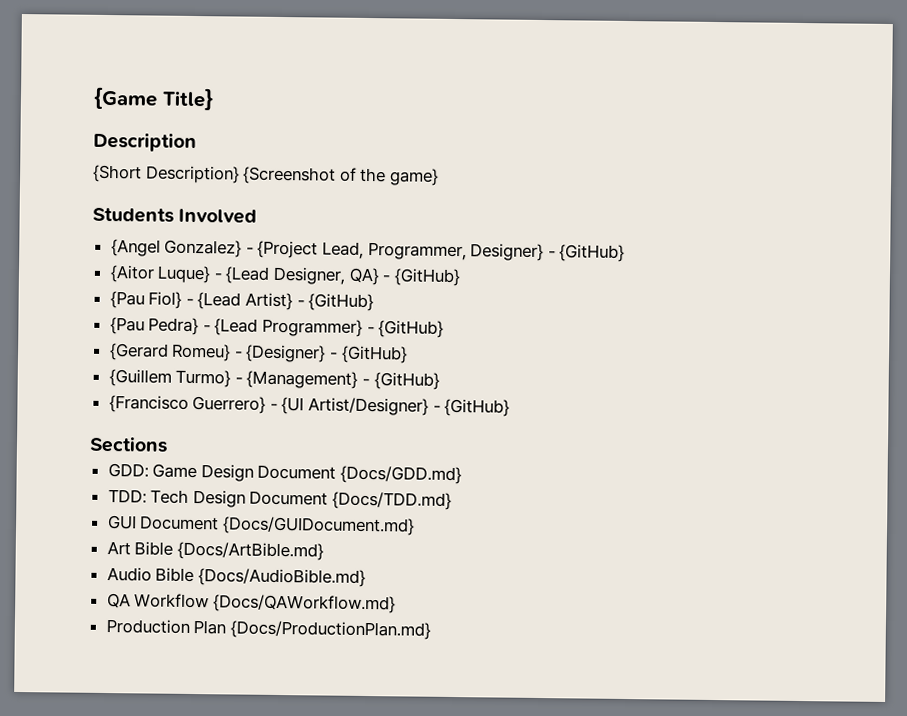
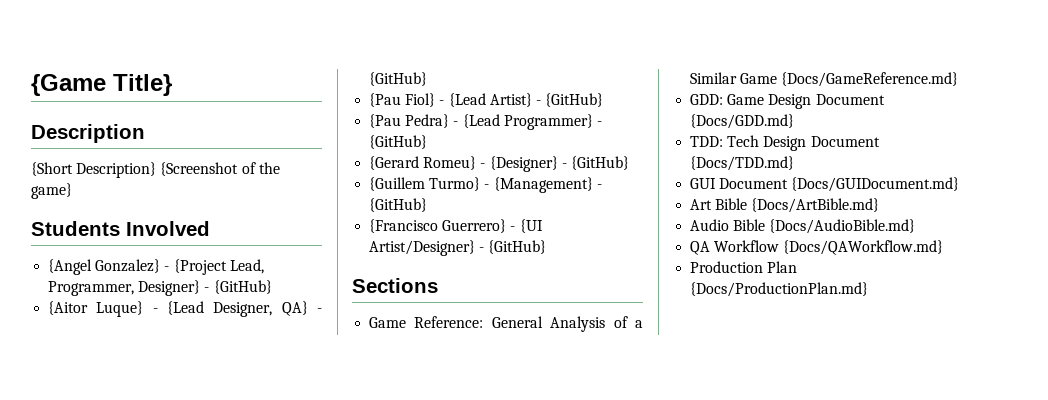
(168, 444) none -> [369,316,643,332] [690,72,959,87] // Game Reference: General Analysis of a Similar Game {Docs/GameReference.md}

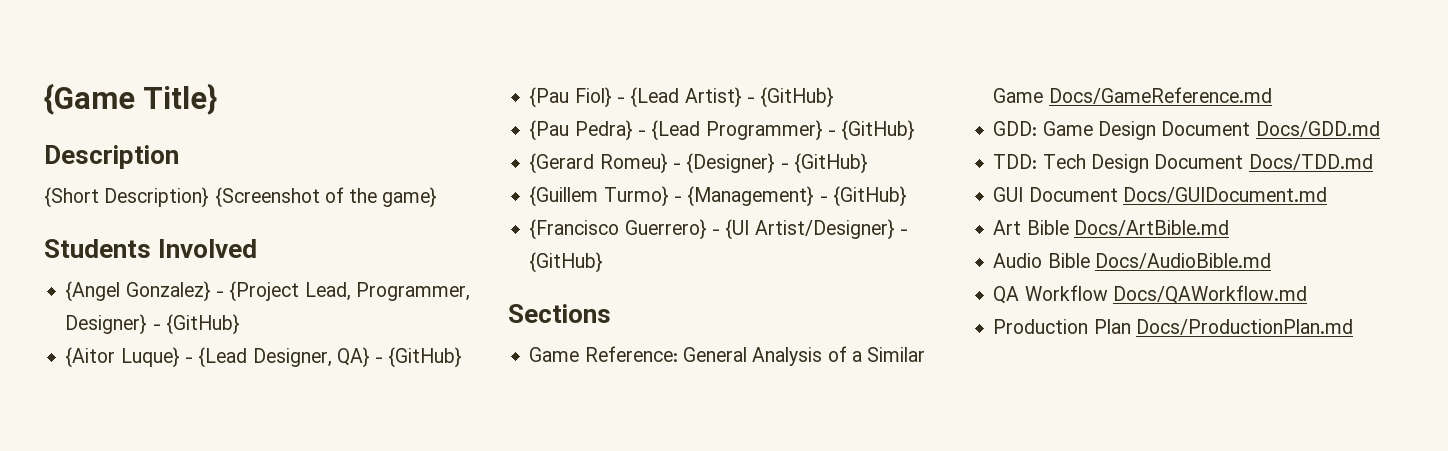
[781,72,959,87] {Docs/GameReference.md} -> [1048,87,1272,104] Docs/GameReference.md
[690,114,795,129] {Docs/GDD.md} -> [1255,121,1380,137] Docs/GDD.md
[690,156,795,171] {Docs/TDD.md} -> [1248,154,1373,170] Docs/TDD.md
[791,177,960,192] {Docs/GUIDocument.md} -> [1122,187,1327,203] Docs/GUIDocument.md
[751,198,880,213] {Docs/ArtBible.md} -> [1073,220,1229,236] Docs/ArtBible.md
[769,219,916,234] {Docs/AudioBible.md} -> [1094,253,1271,269] Docs/AudioBible.md
[783,240,944,255] {Docs/QAWorkflow.md} -> [1112,285,1307,304] Docs/QAWorkflow.md
[690,282,869,297] {Docs/ProductionPlan.md} -> [1135,319,1353,335] Docs/ProductionPlan.md

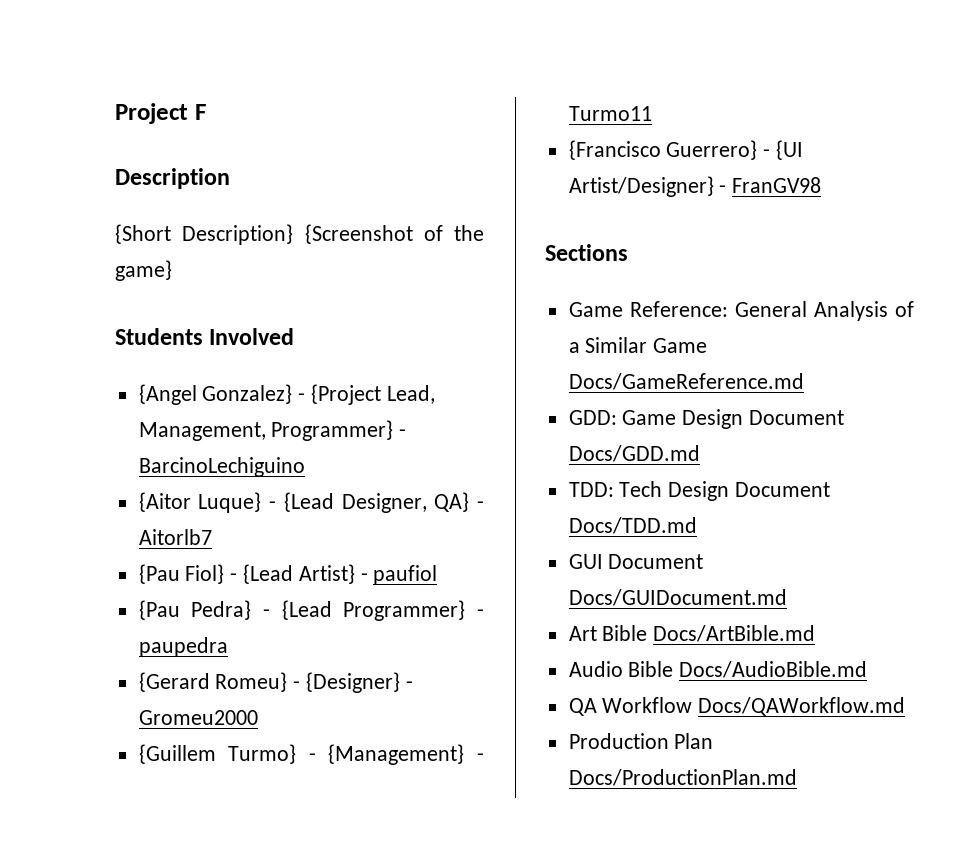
[44,83,218,115] {Game Title} -> [115,103,206,124] Project F
[355,282,470,301] [65,314,240,335] Programmer, Designer} - {GitHub} -> [138,420,407,441] [138,457,305,477] Management, Programmer} - BarcinoLechiguino
[388,347,463,368] {GitHub} -> [138,529,212,545] Aitorlb7
[760,87,835,108] {GitHub} -> [373,565,438,585] paufiol
[841,120,916,141] {GitHub} -> [138,637,228,657] paupedra
[793,153,868,174] {GitHub} -> [138,710,258,725] Gromeu2000
[832,186,907,207] {GitHub} -> [568,106,652,121] Turmo11
[529,252,604,273] {GitHub} -> [732,177,822,193] FranGV98

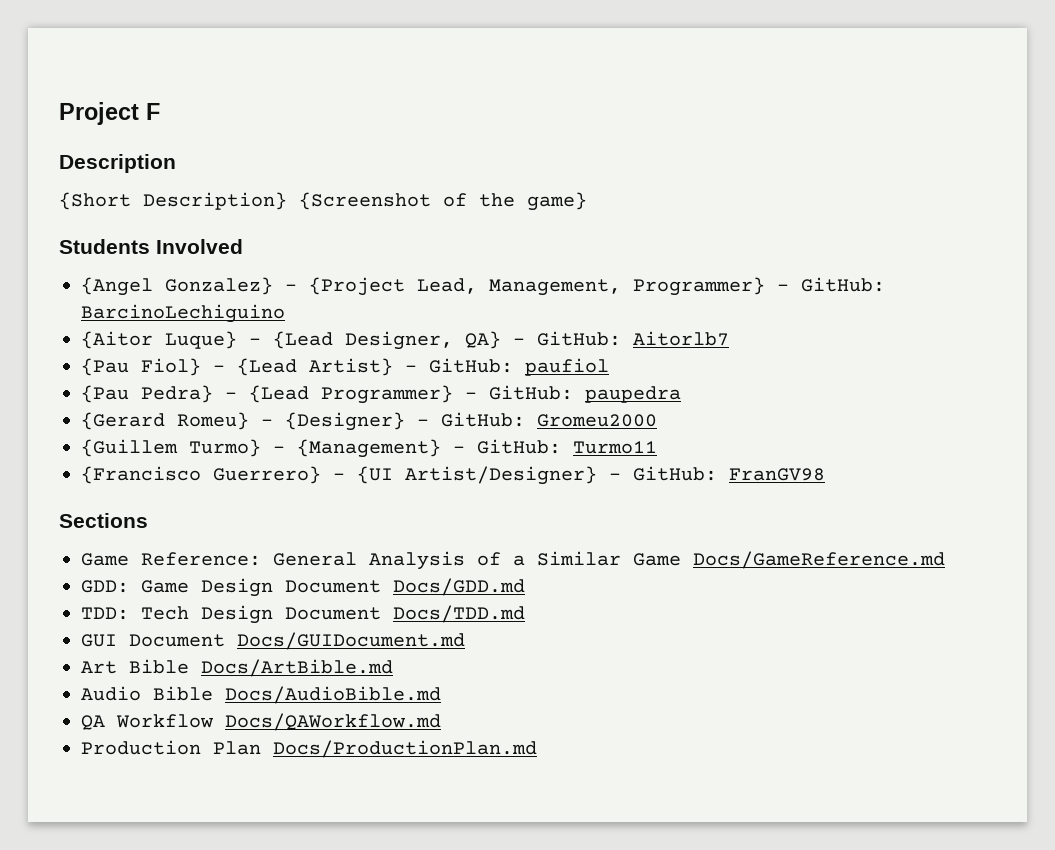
(407, 433) none -> [801,277,885,292] GitHub:
(484, 505) none -> [537,331,621,346] GitHub:
(368, 577) none -> [429,358,513,373] GitHub:
(484, 613) none -> [489,385,573,400] GitHub:
(413, 685) none -> [441,412,525,427] GitHub:
(484, 757) none -> [477,439,561,454] GitHub:
(727, 189) none -> [633,466,717,481] GitHub:

